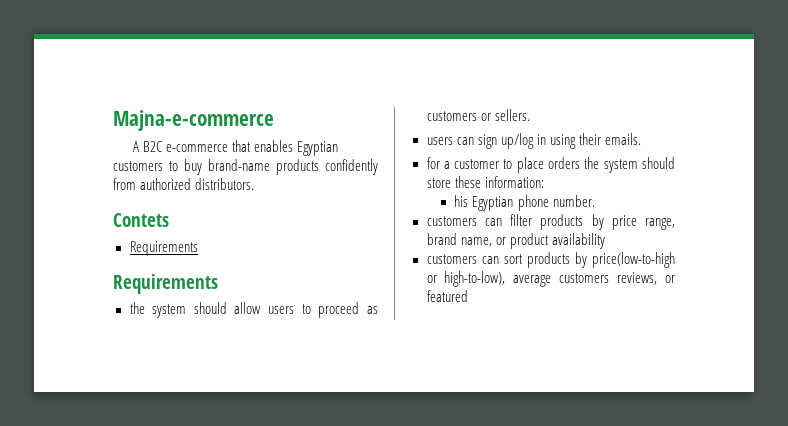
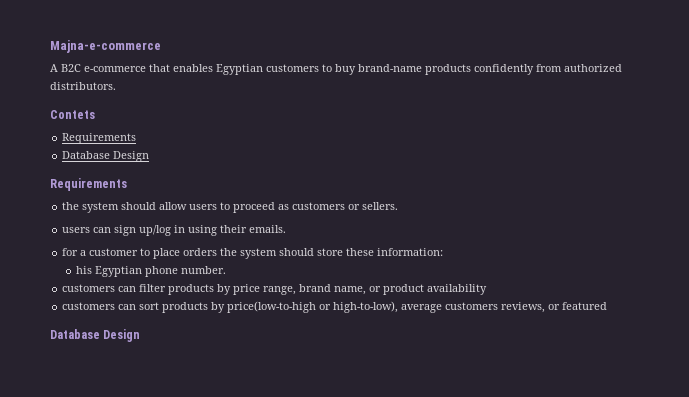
(198, 248) none -> [62,151,150,162] // Database Design
(468, 296) none -> [50,329,141,342] // Database Design

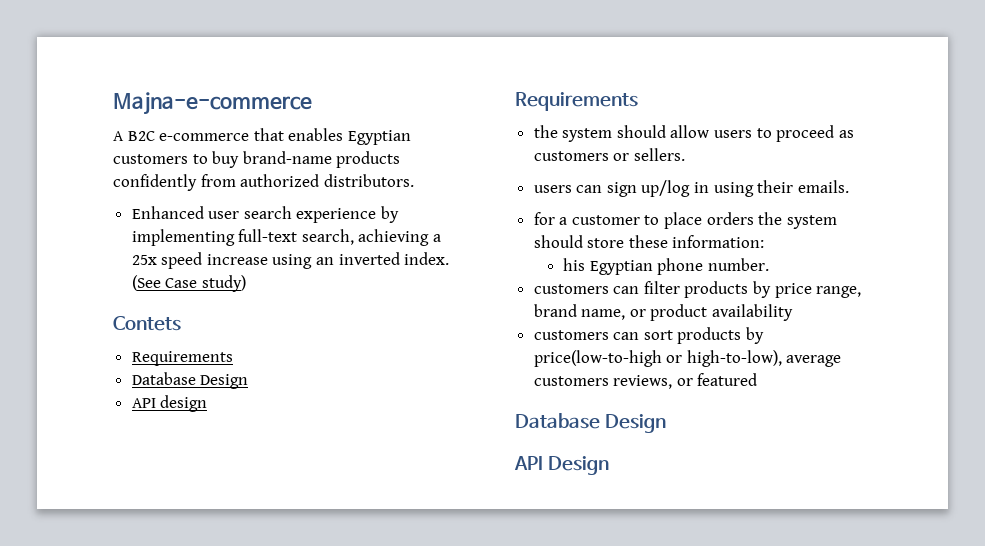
(116, 86) none -> [131,206,400,223] [131,229,442,246] [131,252,450,269] [131,275,246,292] // Enhanced user search experience by implementing full-text search, achieving a 25x speed increase using an inverted index. (See Case study)
(150, 156) none -> [131,395,208,412] // API design
(141, 335) none -> [514,456,609,475] // API Design

